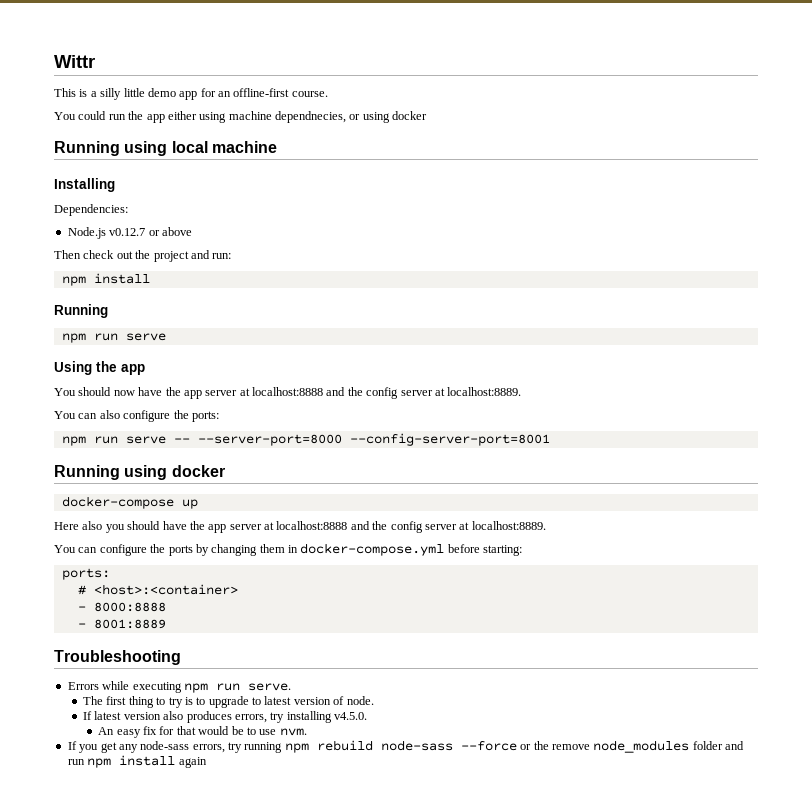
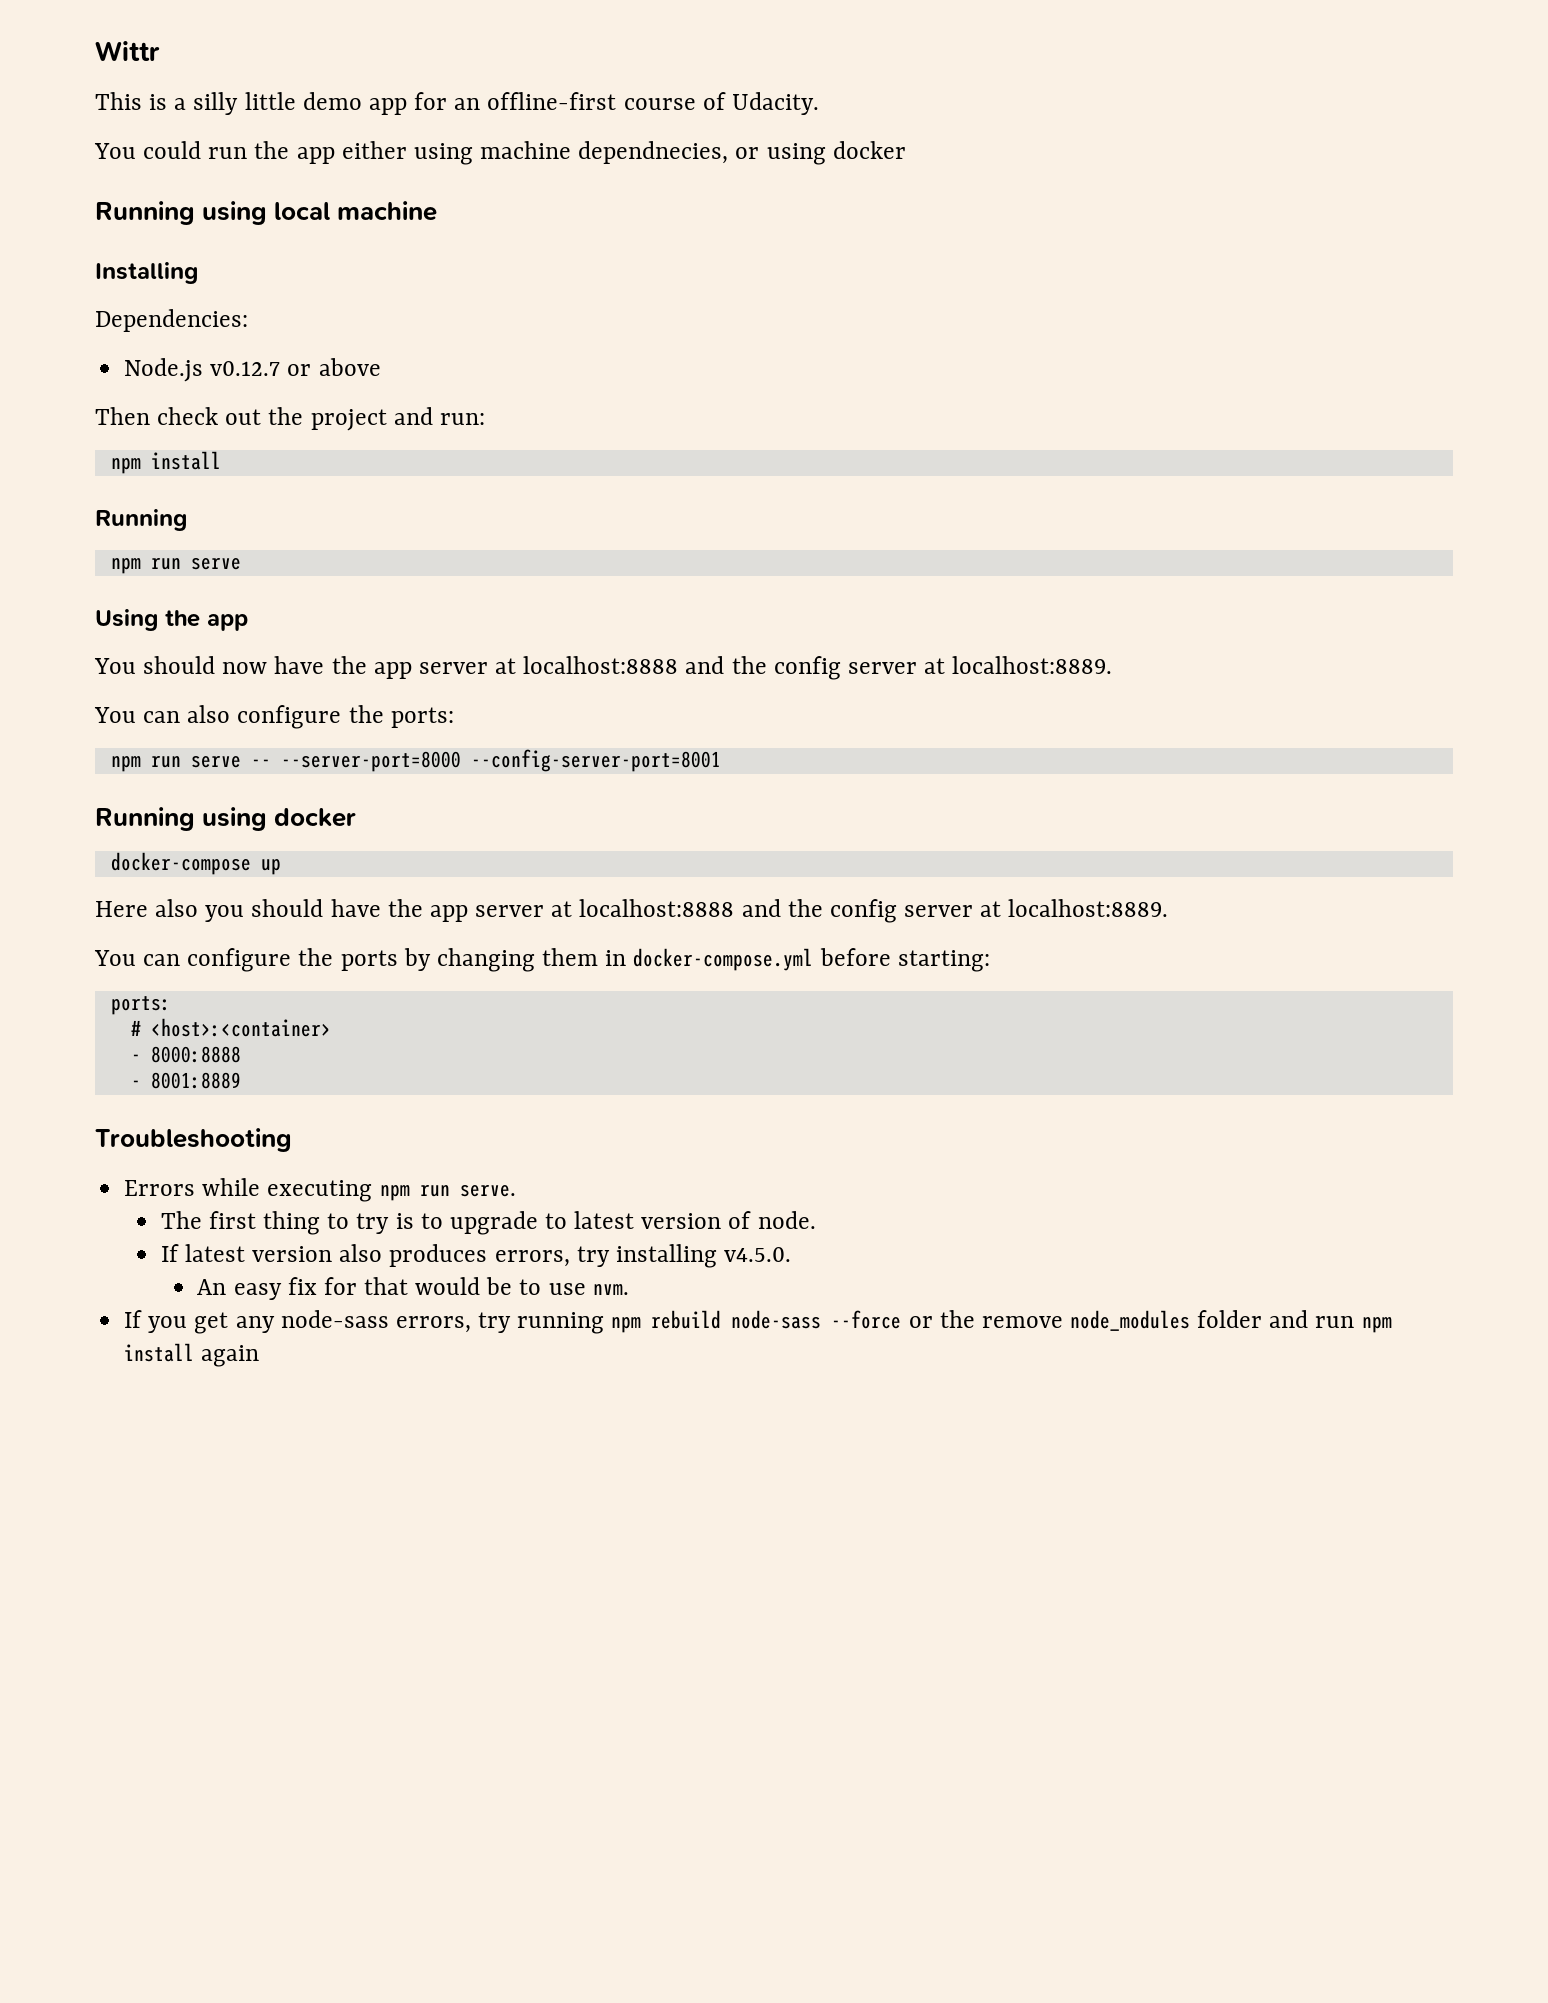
[291,91,328,97] course. -> [623,92,819,115] course of Udacity.

